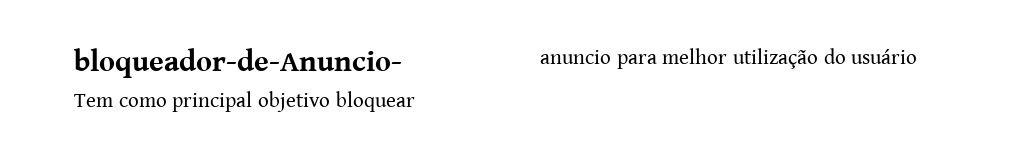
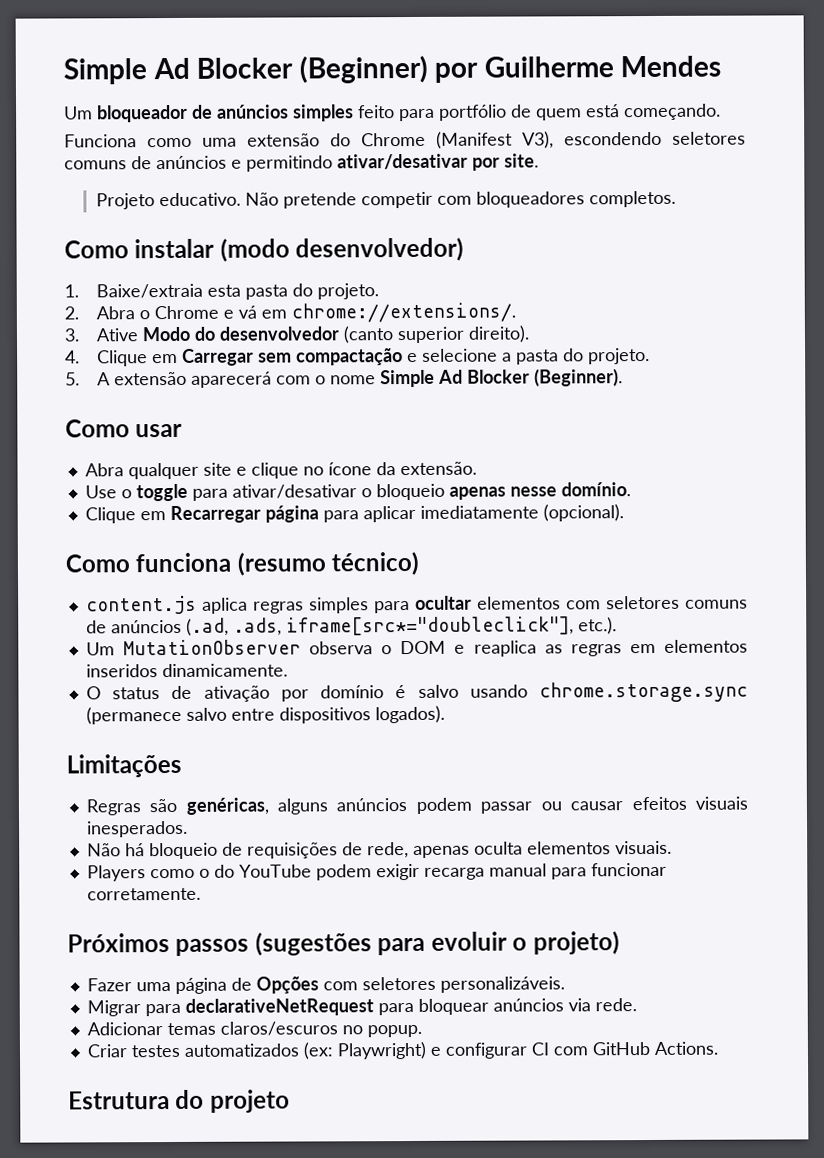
[74,48,402,78] [74,91,415,112] [540,48,918,69] bloqueador-de-Anuncio- // Tem como principal objetivo bloquear anuncio para melhor utilização do usuário -> [63,55,722,85] [64,103,721,123] [64,131,746,149] [64,153,539,172] [95,190,676,210] [64,237,465,262] [64,283,379,300] [64,302,516,323] [64,325,530,344] [65,348,650,367] [65,368,623,388] [65,419,183,438] [84,461,477,480] [84,482,631,502] [84,504,624,524] [65,551,420,576] [85,595,749,615] [85,616,617,636] [85,639,748,657] [85,663,288,678] [85,681,749,703] [85,705,445,725] [66,753,182,778] [85,796,748,816] [86,820,188,838] [86,840,672,860] [86,862,667,882] [86,887,201,901] [67,931,620,956] [86,976,565,994] [86,998,637,1017] [86,1021,422,1038] [86,1041,718,1060] [68,1089,290,1113] Simple Ad Blocker (Beginner) por Guilherme Mendes // Um bloqueador de anúncios simples feito para portfólio de quem está começando. // Funciona como uma extensão do Chrome (Manifest V3), escondendo seletores comuns de anúncios e permitindo ativar/desativar por site. // Projeto educativo. Não pretende competir com bloqueadores completos. // Como instalar (modo desenvolvedor) // 1. Baixe/extraia esta pasta do projeto. // 2. Abra o Chrome e vá em chrome://extensions/. // 3. Ative Modo do desenvolvedor (canto superior direito). // 4. Clique em Carregar sem compactação e selecione a pasta do projeto. // 5. A extensão aparecerá com o nome Simple Ad Blocker (Beginner). // Como usar // Abra qualquer site e clique no ícone da extensão. // Use o toggle para ativar/desativar o bloqueio apenas nesse domínio. // Clique em Recarregar página para aplicar imediatamente (opcional). // Como funciona (resumo técnico) // content.js aplica regras simples para ocultar elementos com seletores comuns de anúncios (.ad, .ads, iframe[src*="doubleclick"], etc.). // Um MutationObserver observa o DOM e reaplica as regras em elementos inseridos dinamicamente. // O status de ativação por domínio é salvo usando chrome.storage.sync (permanece salvo entre dispositivos logados). // Limitações // Regras são genéricas, alguns anúncios podem passar ou causar efeitos visuais inesperados. // Não há bloqueio de requisições de rede, apenas oculta elementos visuais. // Players como o do YouTube podem exigir recarga manual para funcionar corretamente. // Próximos passos (sugestões para evoluir o projeto) // Fazer uma página de Opções com seletores personalizáveis. // Migrar para declarativeNetRequest para bloquear anúncios via rede. // Adicionar temas claros/escuros no popup. // Criar testes automatizados (ex: Playwright) e configurar CI com GitHub Actions. // Estrutura do projeto

